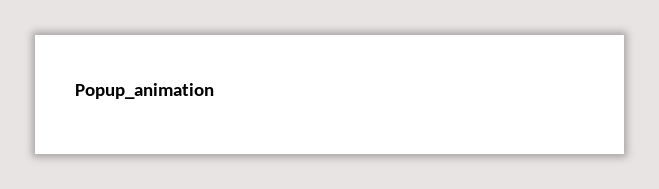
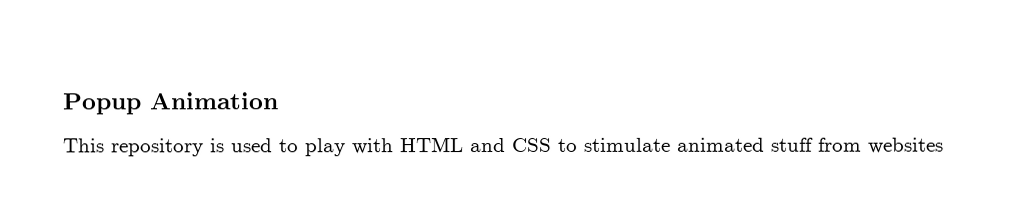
[75,83,214,99] Popup_animation -> [62,92,279,115] [63,137,944,157] Popup Animation // This repository is used to play with HTML and CSS to stimulate animated stuff from websites

